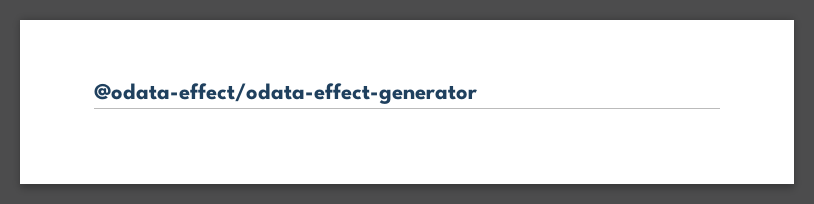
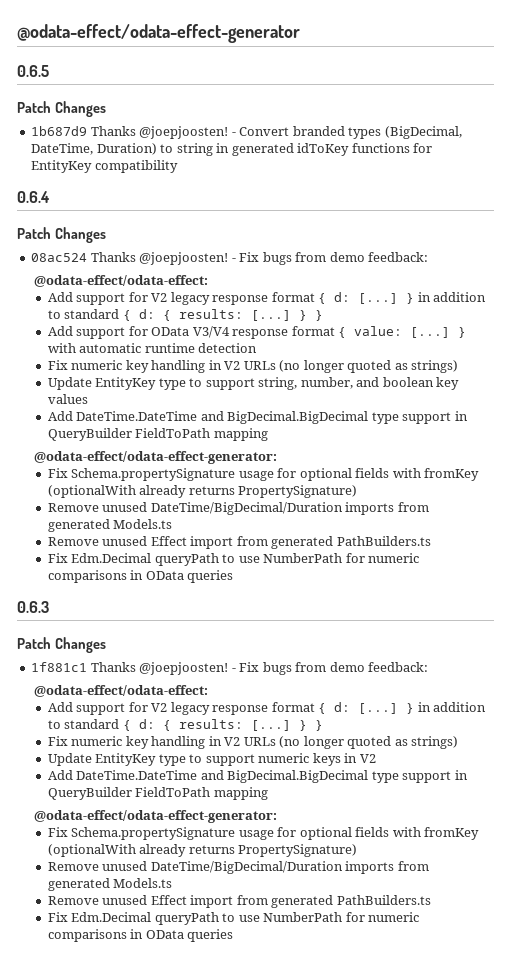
(477, 93) none -> [17,65,49,77] [17,101,106,117] [31,126,462,139] [31,143,433,156] [31,160,178,173] [17,191,50,203] [17,227,106,243] [31,252,429,265] [33,275,208,287] [47,292,487,305] [47,309,323,321] [47,326,467,339] [47,343,258,353] [47,360,459,373] [47,377,460,390] [47,394,88,404] [47,411,468,424] [47,428,268,441] [33,451,277,464] [47,468,480,481] [47,485,358,498] [47,502,429,515] [47,519,173,532] [47,536,431,549] [47,553,420,566] [47,570,234,583] [17,601,49,613] [17,637,106,653] [31,662,429,675] [33,685,208,697] [47,702,487,715] [47,719,323,731] [47,736,459,749] [47,753,376,766] [47,770,468,783] [47,787,268,800] [33,810,277,823] [47,827,480,840] [47,844,358,857] [47,861,429,874] [47,878,173,891] [47,895,431,908] [47,912,420,925] [47,929,234,942] // 0.6.5 // Patch Changes // 1b687d9 Thanks @joepjoosten! - Convert branded types (BigDecimal, DateTime, Duration) to string in generated idToKey functions for EntityKey compatibility // 0.6.4 // Patch Changes // 08ac524 Thanks @joepjoosten! - Fix bugs from demo feedback: // @odata-effect/odata-effect: // Add support for V2 legacy response format { d: [...] } in addition to standard { d: { results: [...] } } // Add support for OData V3/V4 response format { value: [...] } with automatic runtime detection // Fix numeric key handling in V2 URLs (no longer quoted as strings) // Update EntityKey type to support string, number, and boolean key values // Add DateTime.DateTime and BigDecimal.BigDecimal type support in QueryBuilder FieldToPath mapping // @odata-effect/odata-effect-generator: // Fix Schema.propertySignature usage for optional fields with fromKey (optionalWith already returns PropertySignature) // Remove unused DateTime/BigDecimal/Duration imports from generated Models.ts // Remove unused Effect import from generated PathBuilders.ts // Fix Edm.Decimal queryPath to use NumberPath for numeric comparisons in OData queries // 0.6.3 // Patch Changes // 1f881c1 Thanks @joepjoosten! - Fix bugs from demo feedback: // @odata-effect/odata-effect: // Add support for V2 legacy response format { d: [...] } in addition to standard { d: { results: [...] } } // Fix numeric key handling in V2 URLs (no longer quoted as strings) // Update EntityKey type to support numeric keys in V2 // Add DateTime.DateTime and BigDecimal.BigDecimal type support in QueryBuilder FieldToPath mapping // @odata-effect/odata-effect-generator: // Fix Schema.propertySignature usage for optional fields with fromKey (optionalWith already returns PropertySignature) // Remove unused DateTime/BigDecimal/Duration imports from generated Models.ts // Remove unused Effect import from generated PathBuilders.ts // Fix Edm.Decimal queryPath to use NumberPath for numeric comparisons in OData queries

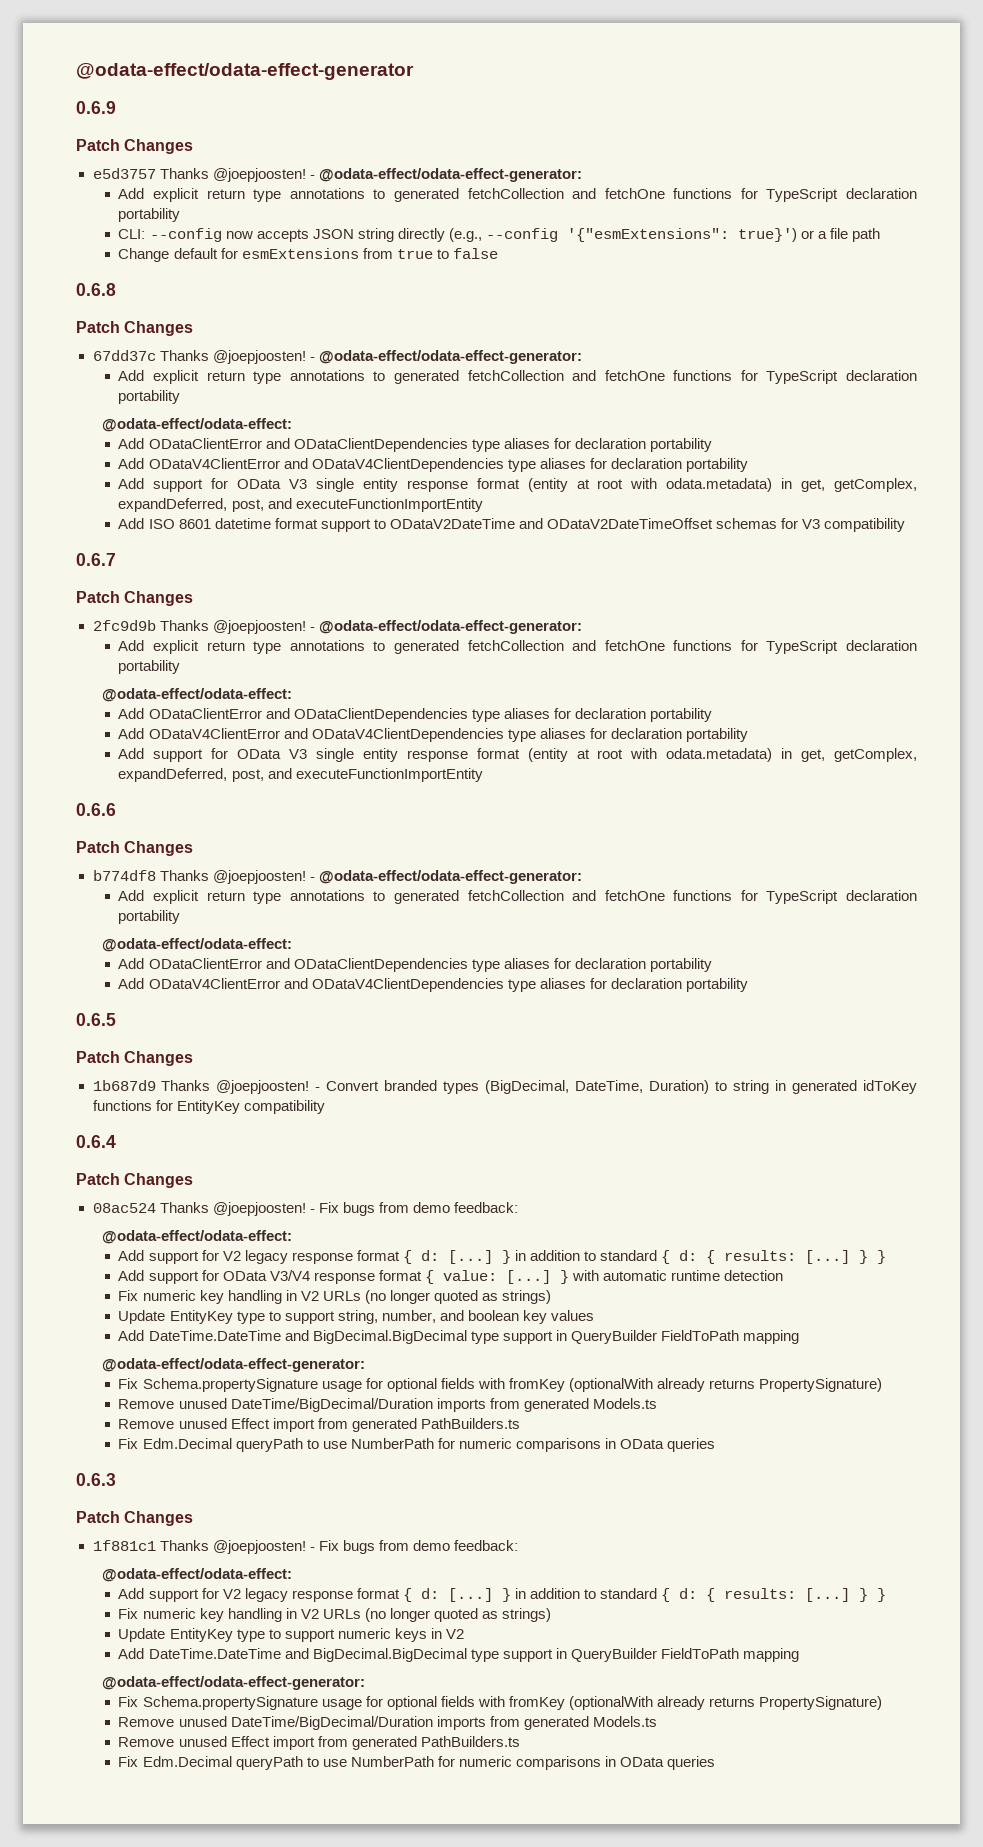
(300, 33) none -> [76,101,116,114] [76,139,194,154] [92,168,582,182] [118,188,917,202] [118,208,181,222] [118,228,881,242] [118,248,498,262] [76,283,116,296] [76,321,194,336] [92,350,582,364] [118,370,917,384] [118,390,181,404] [101,418,292,432] [118,438,712,452] [118,458,748,472] [118,478,918,492] [118,498,483,512] [118,518,906,532] [76,553,116,566] [76,591,194,606] [92,620,582,634] [118,640,917,654] [118,660,181,674] [101,688,292,702] [118,708,712,722] [118,728,748,742] [118,748,918,762] [118,768,483,782] [76,803,116,816] [76,841,194,856] [92,870,582,884] [118,890,917,904] [118,910,181,924] [101,938,292,952] [118,958,712,972] [118,978,748,992] // 0.6.9 // Patch Changes // e5d3757 Thanks @joepjoosten! - @odata-effect/odata-effect-generator: // Add explicit return type annotations to generated fetchCollection and fetchOne functions for TypeScript declaration portability // CLI: --config now accepts JSON string directly (e.g., --config '{"esmExtensions": true}') or a file path // Change default for esmExtensions from true to false // 0.6.8 // Patch Changes // 67dd37c Thanks @joepjoosten! - @odata-effect/odata-effect-generator: // Add explicit return type annotations to generated fetchCollection and fetchOne functions for TypeScript declaration portability // @odata-effect/odata-effect: // Add ODataClientError and ODataClientDependencies type aliases for declaration portability // Add ODataV4ClientError and ODataV4ClientDependencies type aliases for declaration portability // Add support for OData V3 single entity response format (entity at root with odata.metadata) in get, getComplex, expandDeferred, post, and executeFunctionImportEntity // Add ISO 8601 datetime format support to ODataV2DateTime and ODataV2DateTimeOffset schemas for V3 compatibility // 0.6.7 // Patch Changes // 2fc9d9b Thanks @joepjoosten! - @odata-effect/odata-effect-generator: // Add explicit return type annotations to generated fetchCollection and fetchOne functions for TypeScript declaration portability // @odata-effect/odata-effect: // Add ODataClientError and ODataClientDependencies type aliases for declaration portability // Add ODataV4ClientError and ODataV4ClientDependencies type aliases for declaration portability // Add support for OData V3 single entity response format (entity at root with odata.metadata) in get, getComplex, expandDeferred, post, and executeFunctionImportEntity // 0.6.6 // Patch Changes // b774df8 Thanks @joepjoosten! - @odata-effect/odata-effect-generator: // Add explicit return type annotations to generated fetchCollection and fetchOne functions for TypeScript declaration portability // @odata-effect/odata-effect: // Add ODataClientError and ODataClientDependencies type aliases for declaration portability // Add ODataV4ClientError and ODataV4ClientDependencies type aliases for declaration portability

